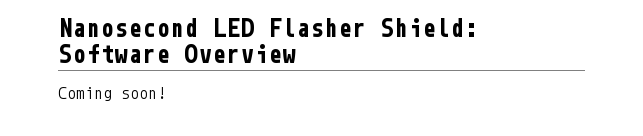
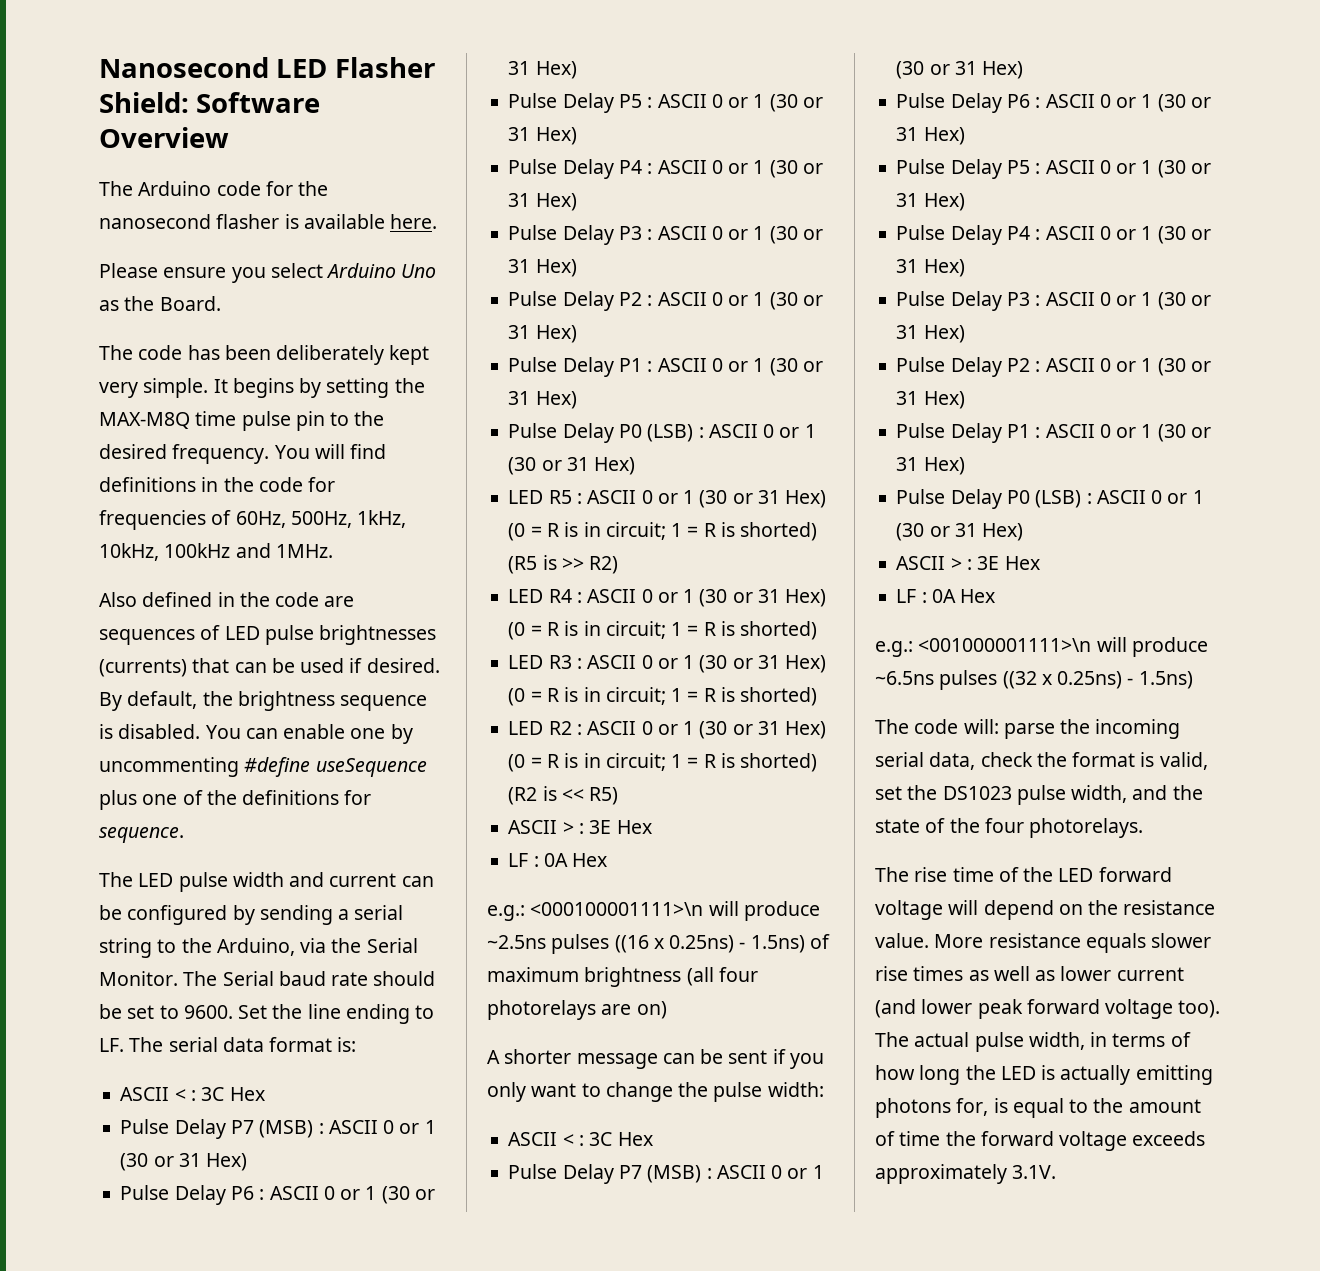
[58,87,166,101] Coming soon! -> [99,181,329,196] [99,214,438,229] [99,263,437,283] [99,296,221,311] [99,345,430,365] [99,378,425,398] [99,411,385,431] [99,444,387,464] [99,477,336,492] [99,510,407,530] [99,543,333,561] [99,592,355,607] [99,625,437,645] [99,658,440,677] [99,691,428,711] [99,724,413,744] [99,757,427,777] [99,790,372,810] [99,827,184,843] [99,872,434,892] [99,905,404,925] [99,938,418,958] [99,971,436,986] [99,1004,435,1024] [99,1037,357,1052] [120,1087,265,1101] [120,1119,436,1139] [120,1153,248,1171] [120,1185,435,1205] [508,61,577,79] [508,93,823,113] [508,127,577,145] [508,159,823,179] [508,193,577,211] [508,225,823,245] [508,259,577,277] [508,291,823,311] [508,325,577,343] [508,357,823,377] [508,391,577,409] [508,423,816,443] [508,457,636,475] [508,490,827,508] [508,522,818,541] [508,555,619,574] [508,589,827,607] [508,621,818,640] [508,655,827,673] [508,687,818,706] [508,721,827,739] [508,753,818,772] [508,786,619,805] [508,820,652,834] [508,853,608,867] [487,901,820,921] [487,934,830,954] [487,967,758,987] [487,1000,667,1020] [487,1049,824,1069] [487,1082,824,1102] [508,1132,653,1146] [508,1164,824,1184] [896,61,1024,79] [896,93,1211,113] [896,127,965,145] [896,159,1211,179] [896,193,965,211] [896,225,1211,245] [896,259,965,277] [896,291,1211,311] [896,325,965,343] [896,357,1211,377] [896,391,965,409] [896,423,1211,443] [896,457,965,475] [896,489,1204,509] [896,523,1024,541] [896,556,1040,570] [896,589,996,603] [875,637,1208,657] [875,670,1193,690] [875,719,1181,739] [875,752,1208,770] [875,785,1203,805] [875,818,1144,838] [875,867,1172,882] [875,900,1216,920] [875,933,1212,953] [875,966,1184,981] [875,999,1221,1019] [875,1032,1191,1052] [875,1065,1213,1085] [875,1098,1201,1118] [875,1131,1206,1151] [875,1164,1057,1184] The Arduino code for the nanosecond flasher is available here. // Please ensure you select Arduino Uno as the Board. // The code has been deliberately kept very simple. It begins by setting the MAX-M8Q time pulse pin to the desired frequency. You will find definitions in the code for frequencies of 60Hz, 500Hz, 1kHz, 10kHz, 100kHz and 1MHz. // Also defined in the code are sequences of LED pulse brightnesses (currents) that can be used if desired. By default, the brightness sequence is disabled. You can enable one by uncommenting #define useSequence plus one of the definitions for sequence. // The LED pulse width and current can be configured by sending a serial string to the Arduino, via the Serial Monitor. The Serial baud rate should be set to 9600. Set the line ending to LF. The serial data format is: // ASCII < : 3C Hex // Pulse Delay P7 (MSB) : ASCII 0 or 1 (30 or 31 Hex) // Pulse Delay P6 : ASCII 0 or 1 (30 or 31 Hex) // Pulse Delay P5 : ASCII 0 or 1 (30 or 31 Hex) // Pulse Delay P4 : ASCII 0 or 1 (30 or 31 Hex) // Pulse Delay P3 : ASCII 0 or 1 (30 or 31 Hex) // Pulse Delay P2 : ASCII 0 or 1 (30 or 31 Hex) // Pulse Delay P1 : ASCII 0 or 1 (30 or 31 Hex) // Pulse Delay P0 (LSB) : ASCII 0 or 1 (30 or 31 Hex) // LED R5 : ASCII 0 or 1 (30 or 31 Hex) (0 = R is in circuit; 1 = R is shorted) (R5 is >> R2) // LED R4 : ASCII 0 or 1 (30 or 31 Hex) (0 = R is in circuit; 1 = R is shorted) // LED R3 : ASCII 0 or 1 (30 or 31 Hex) (0 = R is in circuit; 1 = R is shorted) // LED R2 : ASCII 0 or 1 (30 or 31 Hex) (0 = R is in circuit; 1 = R is shorted) (R2 is << R5) // ASCII > : 3E Hex // LF : 0A Hex // e.g.: <000100001111>\n will produce ~2.5ns pulses ((16 x 0.25ns) - 1.5ns) of maximum brightness (all four photorelays are on) // A shorter message can be sent if you only want to change the pulse width: // ASCII < : 3C Hex // Pulse Delay P7 (MSB) : ASCII 0 or 1 (30 or 31 Hex) // Pulse Delay P6 : ASCII 0 or 1 (30 or 31 Hex) // Pulse Delay P5 : ASCII 0 or 1 (30 or 31 Hex) // Pulse Delay P4 : ASCII 0 or 1 (30 or 31 Hex) // Pulse Delay P3 : ASCII 0 or 1 (30 or 31 Hex) // Pulse Delay P2 : ASCII 0 or 1 (30 or 31 Hex) // Pulse Delay P1 : ASCII 0 or 1 (30 or 31 Hex) // Pulse Delay P0 (LSB) : ASCII 0 or 1 (30 or 31 Hex) // ASCII > : 3E Hex // LF : 0A Hex // e.g.: <001000001111>\n will produce ~6.5ns pulses ((32 x 0.25ns) - 1.5ns) // The code will: parse the incoming serial data, check the format is valid, set the DS1023 pulse width, and the state of the four photorelays. // The rise time of the LED forward voltage will depend on the resistance value. More resistance equals slower rise times as well as lower current (and lower peak forward voltage too). The actual pulse width, in terms of how long the LED is actually emitting photons for, is equal to the amount of time the forward voltage exceeds approximately 3.1V.

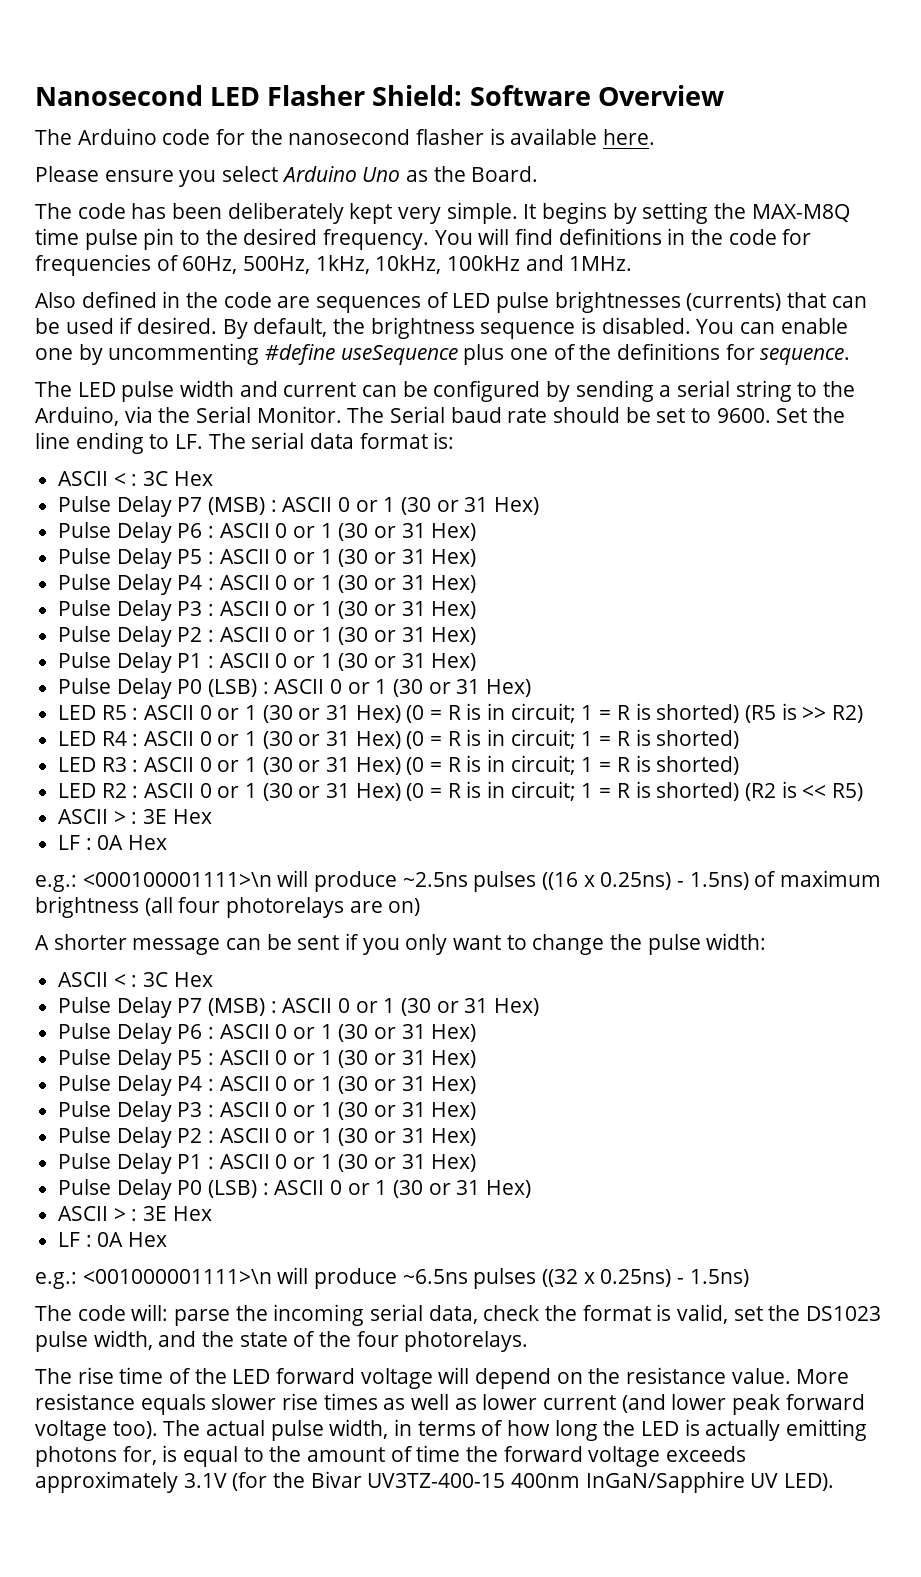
[1012,1165,1057,1179] 3.1V. -> [183,1471,835,1493] 3.1V (for the Bivar UV3TZ-400-15 400nm InGaN/Sapphire UV LED).

